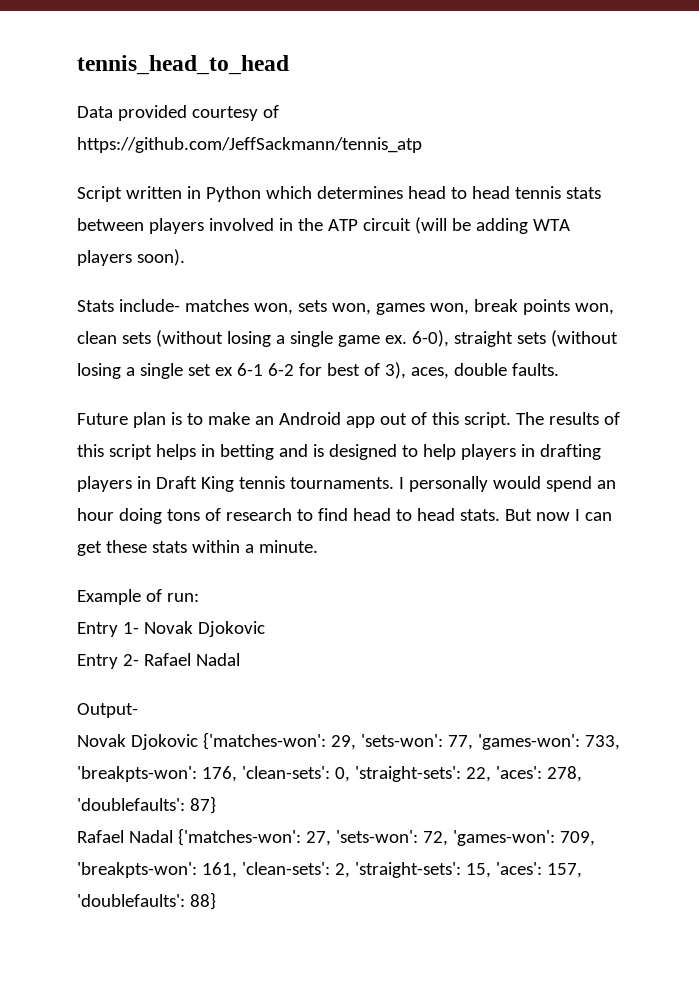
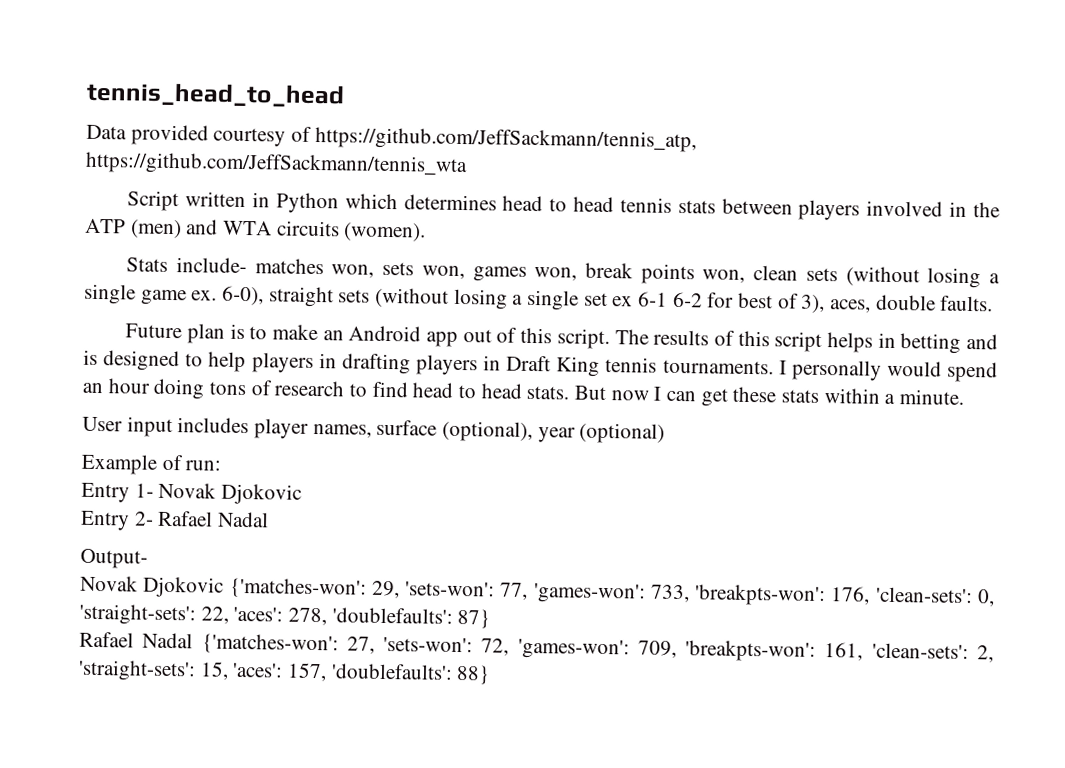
[77,137,422,153] https://github.com/JeffSackmann/tennis_atp -> [314,126,697,153] [85,151,468,178] https://github.com/JeffSackmann/tennis_atp, https://github.com/JeffSackmann/tennis_wta
[362,217,570,234] [77,249,185,266] circuit (will be adding WTA players soon). -> [129,219,427,242] (men) and WTA circuits (women).
(318, 546) none -> [82,416,666,444] // User input includes player names, surface (optional), year (optional)

